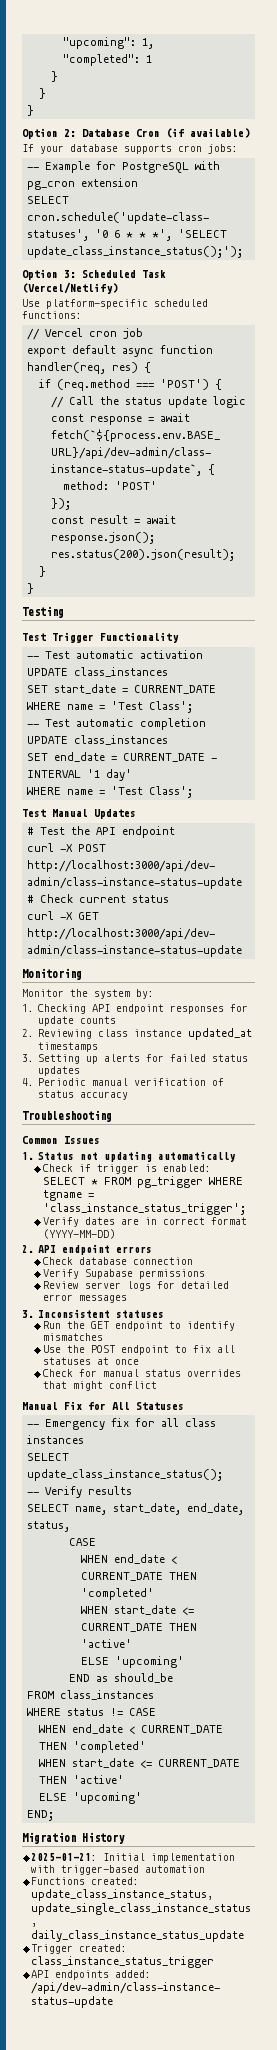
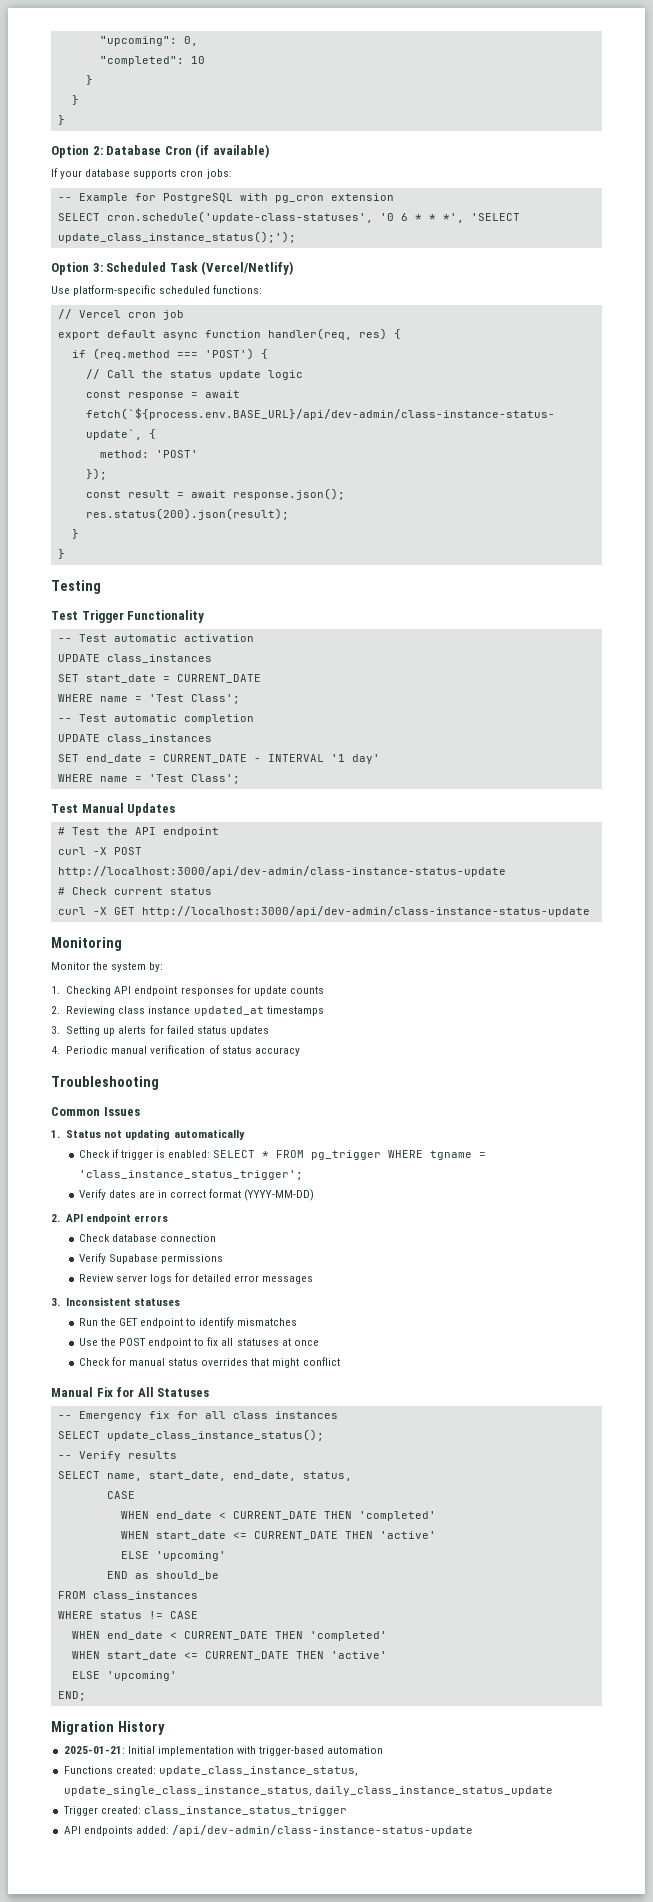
[142,38,155,49] 1, -> [183,36,198,46] 0,
[146,55,153,63] 1 -> [190,56,205,64] 10

